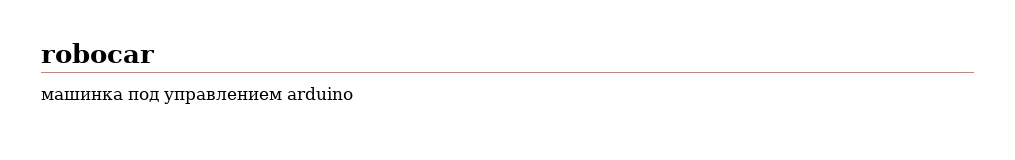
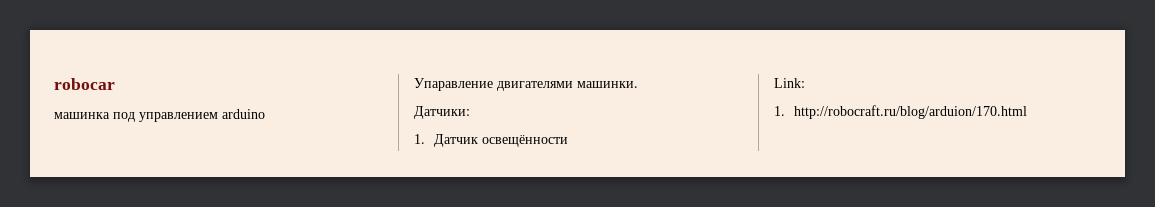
(353, 93) none -> [414,78,638,91] [414,106,470,119] [414,134,568,147] [774,78,805,88] [774,105,1027,119] // Упаравление двигателями машинки. // Датчики: // 1. Датчик освещённости // Link: // 1. http://robocraft.ru/blog/arduion/170.html

